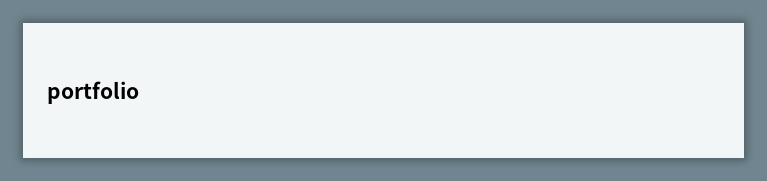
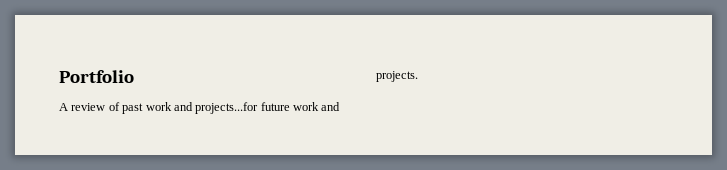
[47,81,139,104] portfolio -> [59,70,134,83] [59,102,341,114] [376,71,418,82] Portfolio // A review of past work and projects...for future work and projects.

